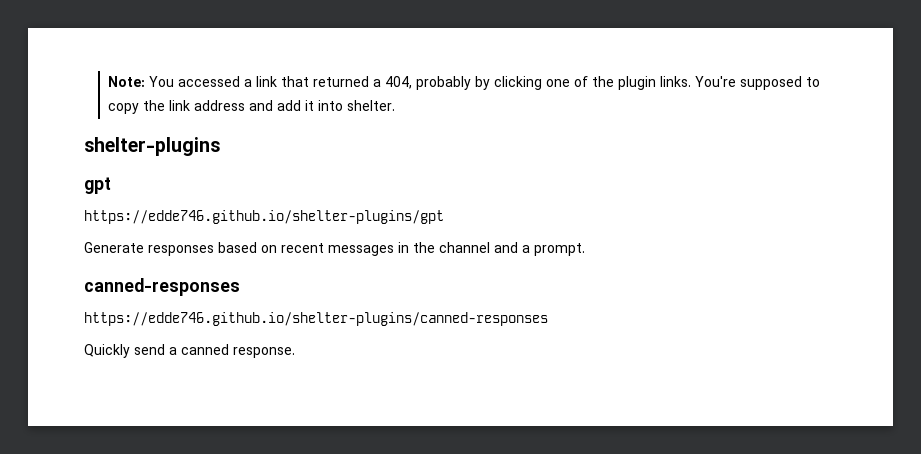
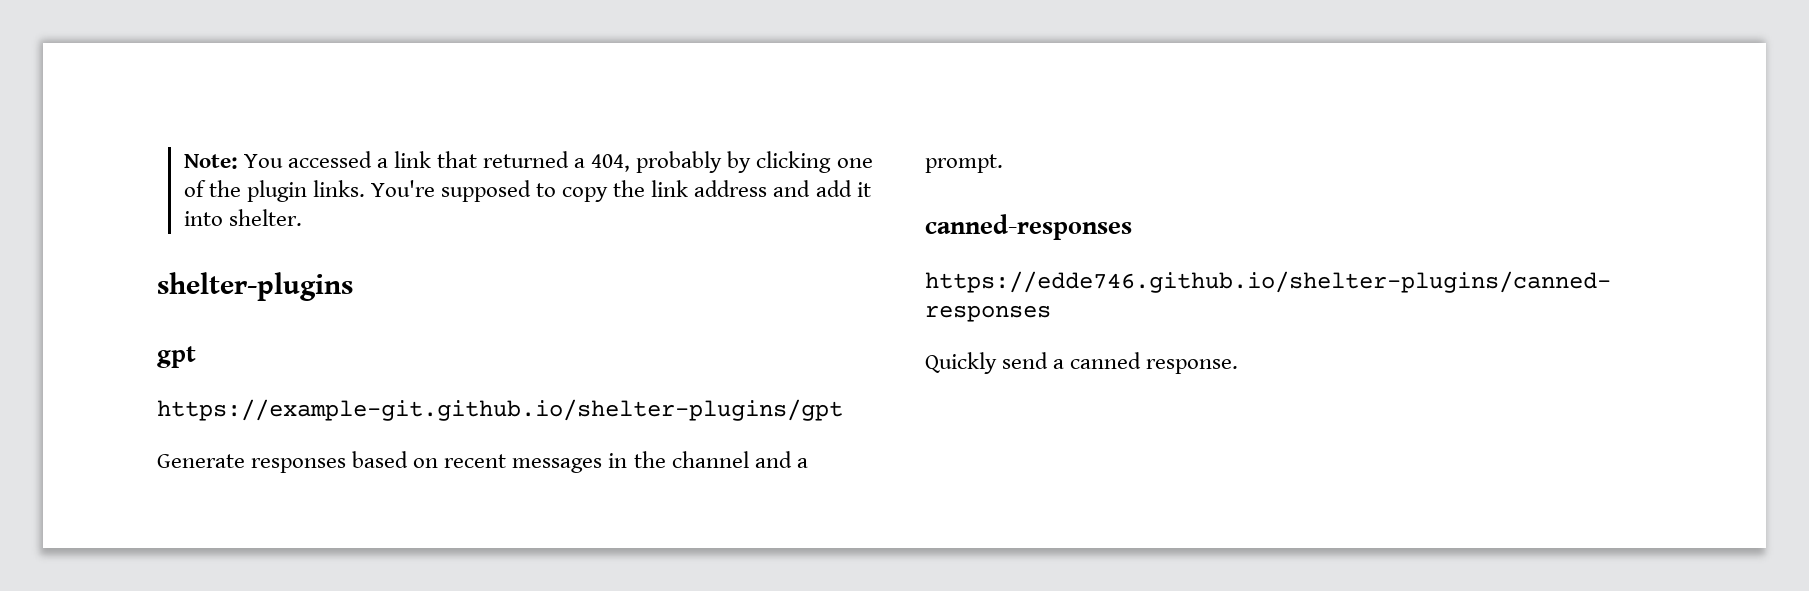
[84,210,444,224] https://edde746.github.io/shelter-plugins/gpt -> [157,399,843,421] https://example-git.github.io/shelter-plugins/gpt

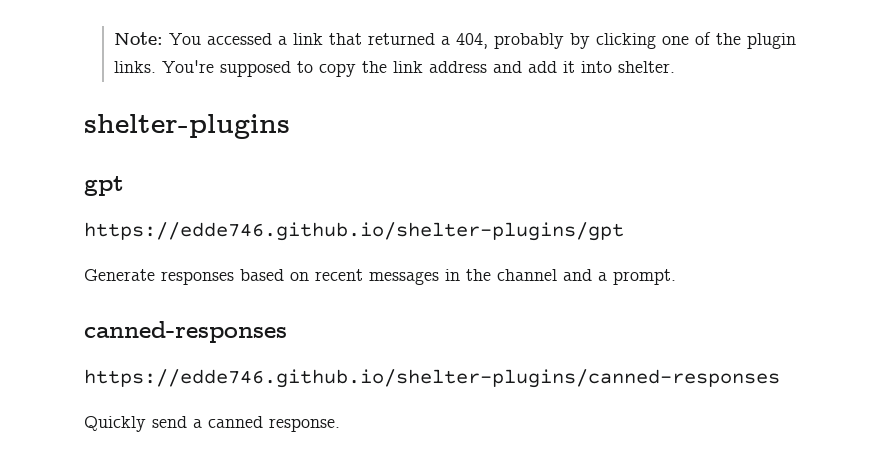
[157,399,843,421] https://example-git.github.io/shelter-plugins/gpt -> [84,222,624,241] https://edde746.github.io/shelter-plugins/gpt

